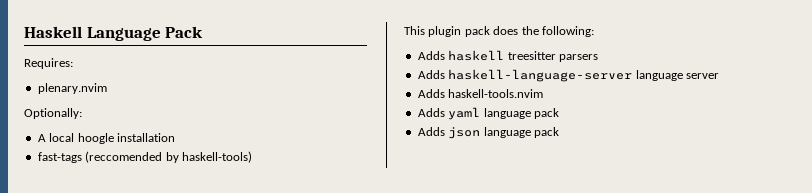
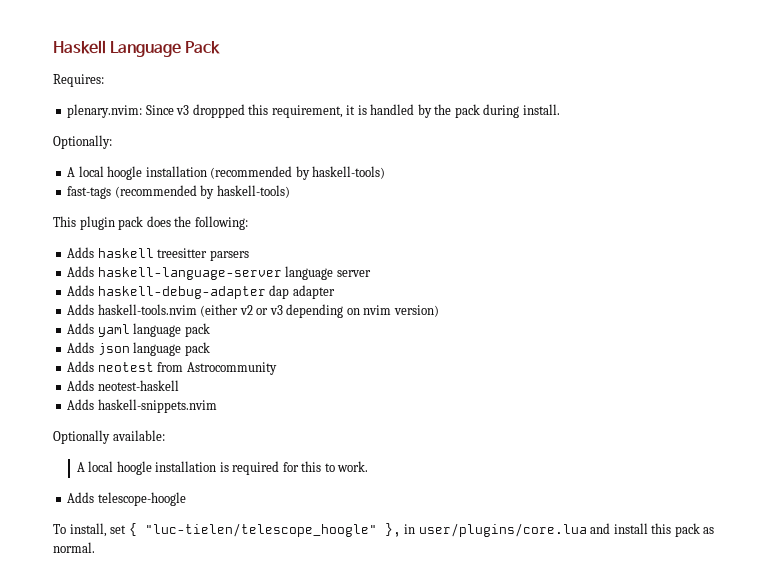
[37,83,107,94] plenary.nvim -> [67,104,560,118] plenary.nvim: Since v3 droppped this requirement, it is handled by the pack during install.
(175, 137) none -> [210,166,386,180] (recommended by haskell-tools)
[85,151,163,163] (reccomended -> [114,185,197,198] (recommended
[448,89,544,98] haskell-tools.nvim -> [97,285,335,299] [67,304,439,318] haskell-debug-adapter dap adapter // Adds haskell-tools.nvim (either v2 or v3 depending on nvim version)
(559, 132) none -> [67,361,277,375] [67,380,179,391] [67,399,217,413] [53,430,165,444] [76,461,369,475] [67,492,186,506] [53,523,715,537] [53,542,95,553] // Adds neotest from Astrocommunity // Adds neotest-haskell // Adds haskell-snippets.nvim // Optionally available: // A local hoogle installation is required for this to work. // Adds telescope-hoogle // To install, set { "luc-tielen/telescope_hoogle" }, in user/plugins/core.lua and install this pack as normal.

